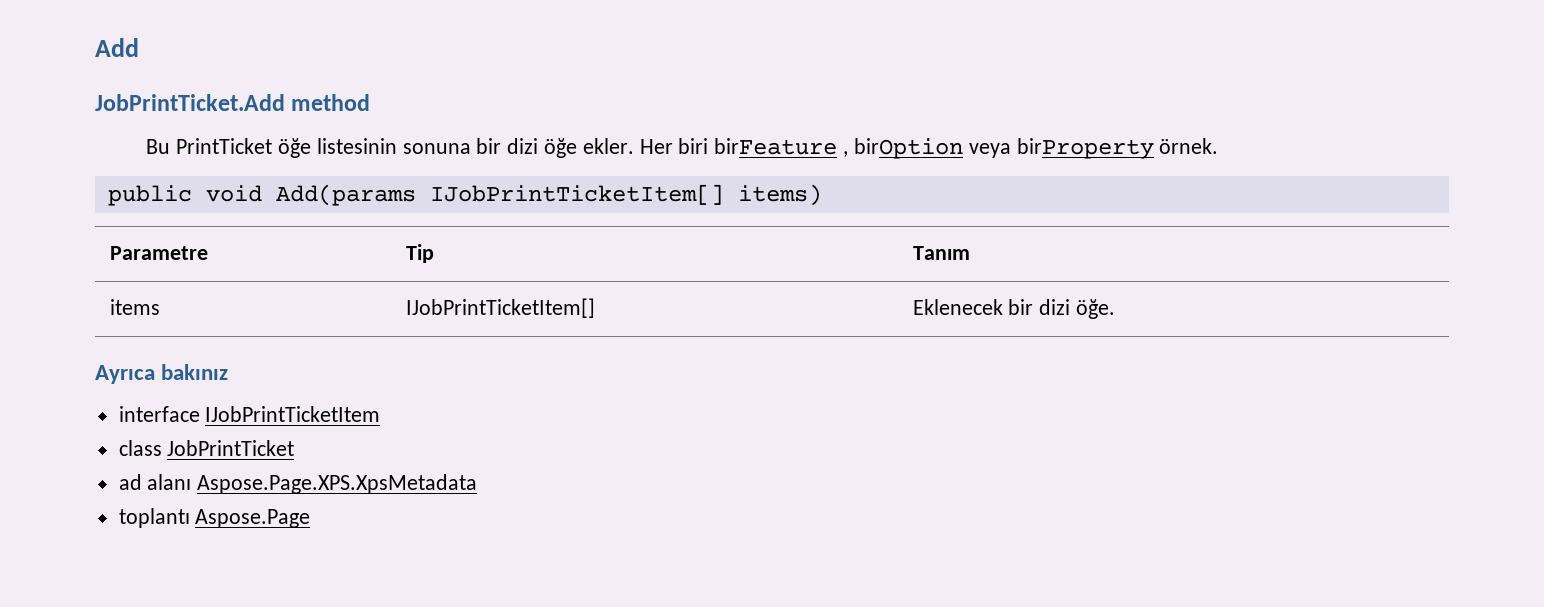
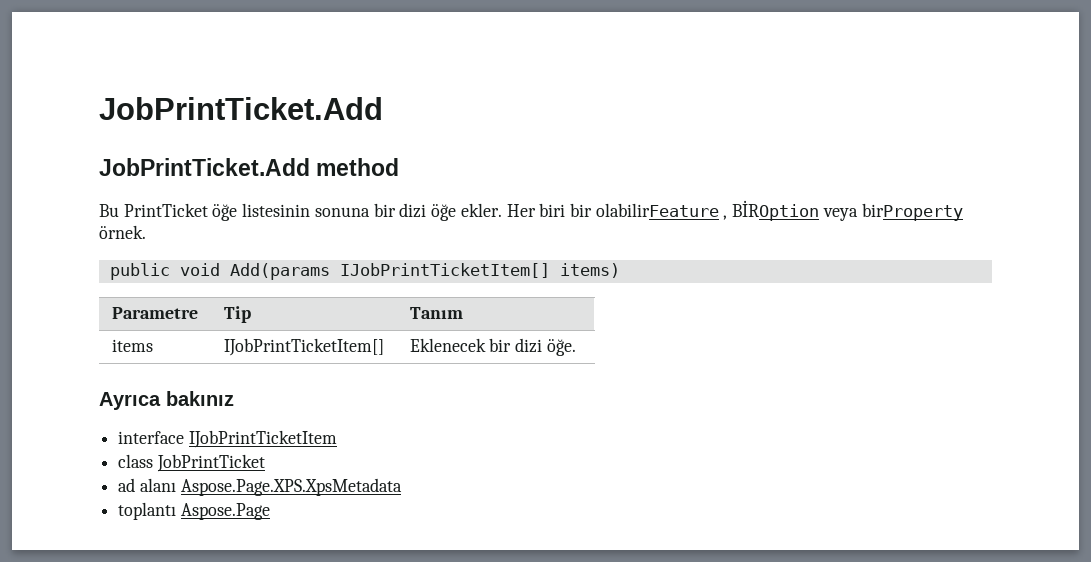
[95,38,139,57] Add -> [99,97,383,120] JobPrintTicket.Add
[714,138,963,159] birFeature , birOption -> [569,200,820,221] bir olabilirFeature , BİROption

